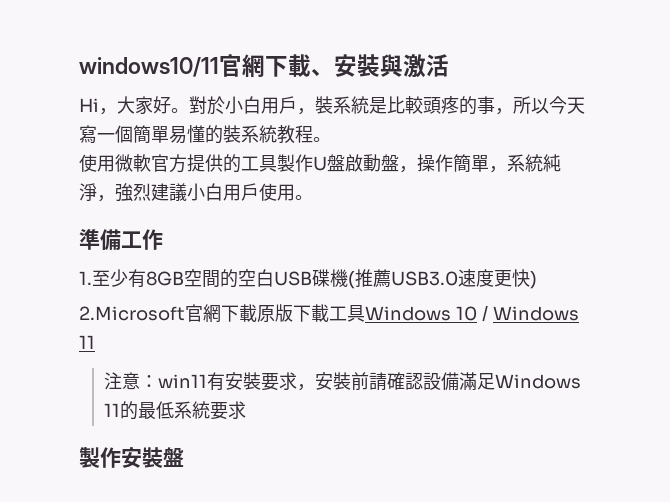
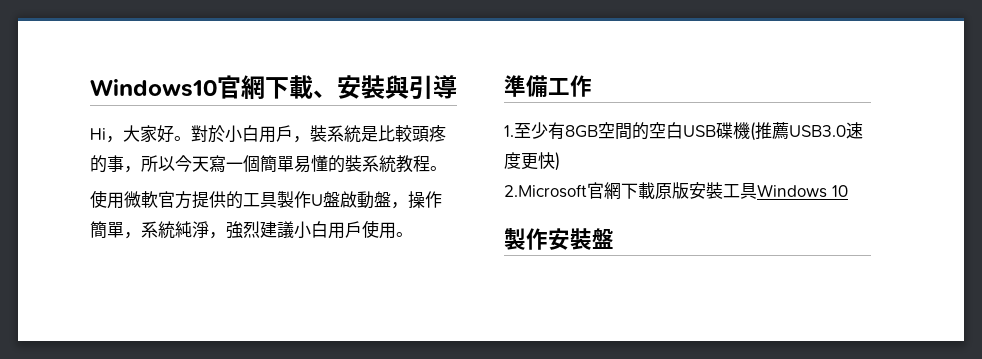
[79,57,219,77] windows10/11 -> [90,79,217,97] Windows10
[403,54,449,78] 激活 -> [409,75,457,99] 引導
[293,304,329,322] 下載 -> [689,182,723,199] 安裝
[481,305,579,322] [79,335,95,349] [104,372,582,391] [104,401,247,420] / Windows 11 // 注意：win11有安裝要求，安裝前請確認設備滿足Windows 11的最低系統要求 -> (848, 191) none

